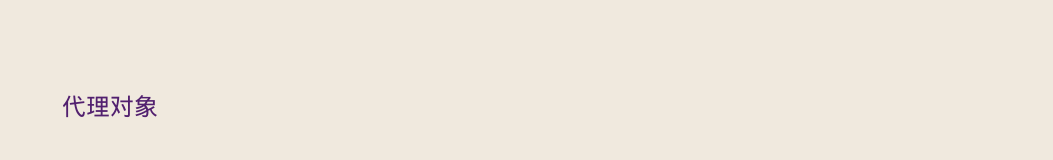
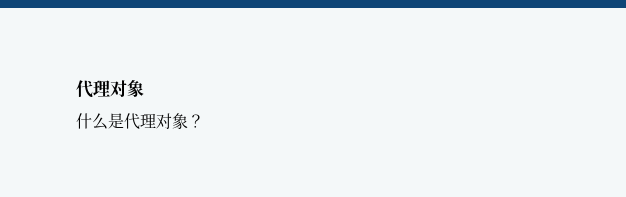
[62,95,158,118] 代理对象 -> [76,80,144,98] [76,113,204,130] 代理对象 // 什么是代理对象？

